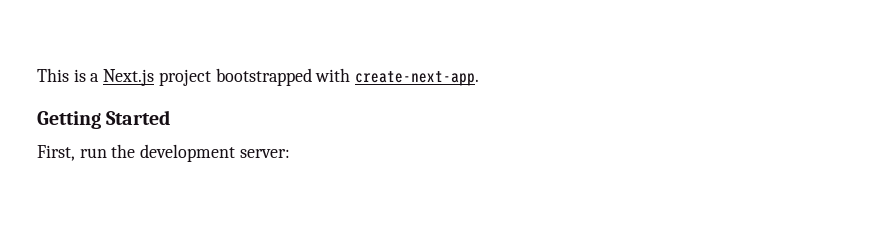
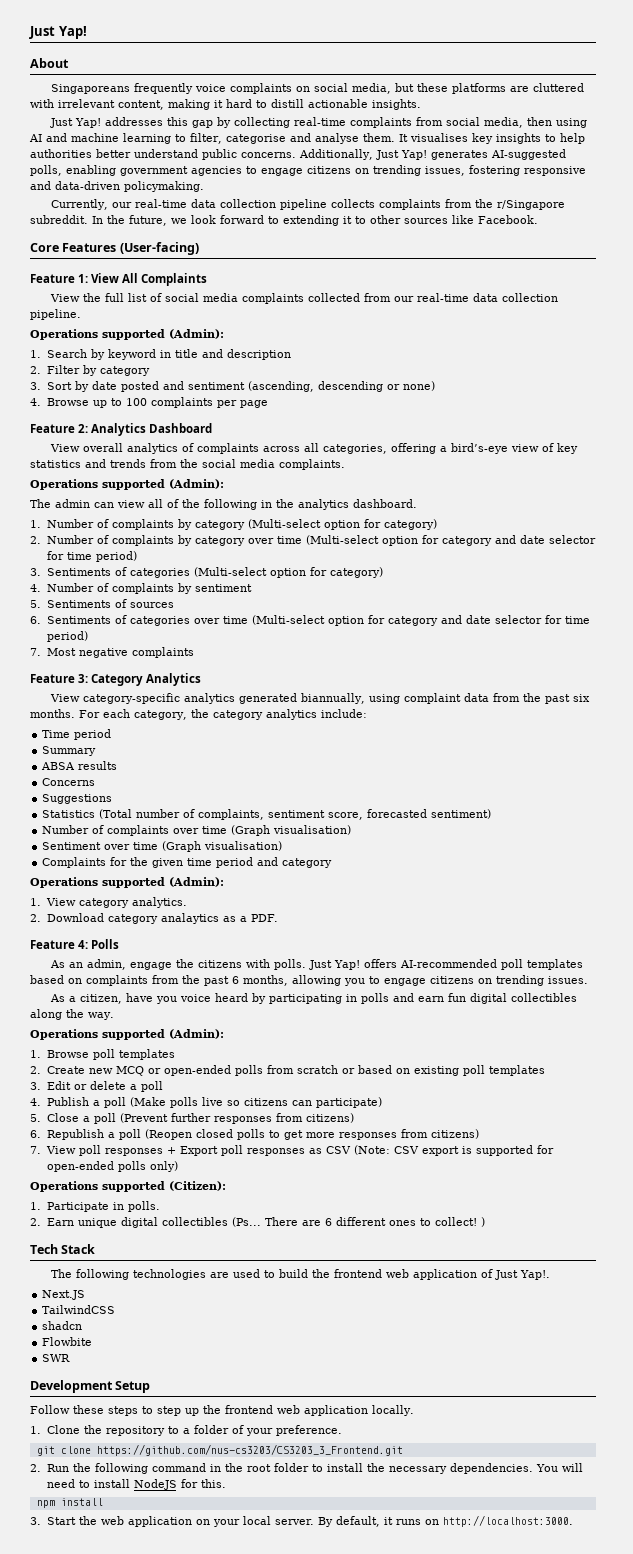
[37,68,480,86] [37,110,171,129] [37,144,290,162] This is a Next.js project bootstrapped with create-next-app. // Getting Started // First, run the development server: -> [29,26,87,39] [30,58,69,68] [50,83,584,94] [30,99,421,110] [49,117,587,128] [29,133,585,144] [30,149,566,160] [30,165,586,176] [30,181,204,192] [50,199,565,210] [30,215,538,226] [30,242,199,255] [30,273,208,286] [49,293,558,304] [30,309,81,320] [30,329,224,340] [30,349,291,360] [30,365,150,376] [30,381,435,392] [30,397,268,408] [30,423,213,436] [49,443,578,454] [30,459,345,470] [30,479,224,490] [30,499,417,510] [30,519,437,530] [30,535,596,546] [46,551,137,562] [30,567,383,578] [30,583,252,594] [30,599,174,608] [30,615,590,626] [46,631,88,642] [30,647,194,658] [30,673,202,686] [49,693,590,704] [30,709,367,720] [42,729,112,740] [42,746,97,756] [41,761,118,770] [42,778,96,786] [42,794,113,804] [42,809,492,820] [42,825,352,836] [42,841,283,852] [42,857,333,868] [30,877,224,888] [30,897,187,908] [30,913,279,924] [30,939,120,949] [49,959,583,970] [30,975,588,986] [49,993,577,1004] [30,1009,114,1020] [30,1029,224,1040] [30,1049,175,1060] [30,1065,545,1076] [30,1081,163,1092] [30,1097,382,1108] [30,1113,354,1124] [30,1129,479,1140] [30,1145,554,1156] [46,1161,178,1172] [30,1181,226,1192] [30,1201,160,1212] [30,1217,485,1228] [30,1244,96,1254] [50,1269,550,1280] [42,1290,86,1300] [42,1305,116,1314] [42,1321,83,1330] [42,1337,93,1346] [42,1354,71,1362] [30,1380,151,1393] [30,1405,414,1416] [30,1425,342,1436] [36,1444,403,1456] [30,1463,583,1474] [46,1479,226,1490] [36,1498,103,1508] [30,1515,574,1527] Just Yap! // About // Singaporeans frequently voice complaints on social media, but these platforms are cluttered with irrelevant content, making it hard to distill actionable insights. // Just Yap! addresses this gap by collecting real-time complaints from social media, then using AI and machine learning to filter, categorise and analyse them. It visualises key insights to help authorities better understand public concerns. Additionally, Just Yap! generates AI-suggested polls, enabling government agencies to engage citizens on trending issues, fostering responsive and data-driven policymaking. // Currently, our real-time data collection pipeline collects complaints from the r/Singapore subreddit. In the future, we look forward to extending it to other sources like Facebook. // Core Features (User-facing) // Feature 1: View All Complaints // View the full list of social media complaints collected from our real-time data collection pipeline. // Operations supported (Admin): // 1. Search by keyword in title and description // 2. Filter by category // 3. Sort by date posted and sentiment (ascending, descending or none) // 4. Browse up to 100 complaints per page // Feature 2: Analytics Dashboard // View overall analytics of complaints across all categories, offering a bird’s-eye view of key statistics and trends from the social media complaints. // Operations supported (Admin): // The admin can view all of the following in the analytics dashboard. // 1. Number of complaints by category (Multi-select option for category) // 2. Number of complaints by category over time (Multi-select option for category and date selector for time period) // 3. Sentiments of categories (Multi-select option for category) // 4. Number of complaints by sentiment // 5. Sentiments of sources // 6. Sentiments of categories over time (Multi-select option for category and date selector for time period) // 7. Most negative complaints // Feature 3: Category Analytics // View category-specific analytics generated biannually, using complaint data from the past six months. For each category, the category analytics include: // Time period // Summary // ABSA results // Concerns // Suggestions // Statistics (Total number of complaints, sentiment score, forecasted sentiment) // Number of complaints over time (Graph visualisation) // Sentiment over time (Graph visualisation) // Complaints for the given time period and category // Operations supported (Admin): // 1. View category analytics. // 2. Download category analaytics as a PDF. // Feature 4: Polls // As an admin, engage the citizens with polls. Just Yap! offers AI-recommended poll templates based on complaints from the past 6 months, allowing you to engage citizens on trending issues. // As a citizen, have you voice heard by participating in polls and earn fun digital collectibles along the way. // Operations supported (Admin): // 1. Browse poll templates // 2. Create new MCQ or open-ended polls from scratch or based on existing poll templates // 3. Edit or delete a poll // 4. Publish a poll (Make polls live so citizens can participate) // 5. Close a poll (Prevent further responses from citizens) // 6. Republish a poll (Reopen closed polls to get more responses from citizens) // 7. View poll responses + Export poll responses as CSV (Note: CSV export is supported for open-ended polls only) // Operations supported (Citizen): // 1. Participate in polls. // 2. Earn unique digital collectibles (Ps... There are 6 different ones to collect! ) // Tech Stack // The following technologies are used to build the frontend web application of Just Yap!. // Next.JS // TailwindCSS // shadcn // Flowbite // SWR // Development Setup // Follow these steps to step up the frontend web application locally. // 1. Clone the repository to a folder of your preference. // git clone https://github.com/nus-cs3203/CS3203_3_Frontend.git // 2. Run the following command in the root folder to install the necessary dependencies. You will need to install NodeJS for this. // npm install // 3. Start the web application on your local server. By default, it runs on http://localhost:3000.

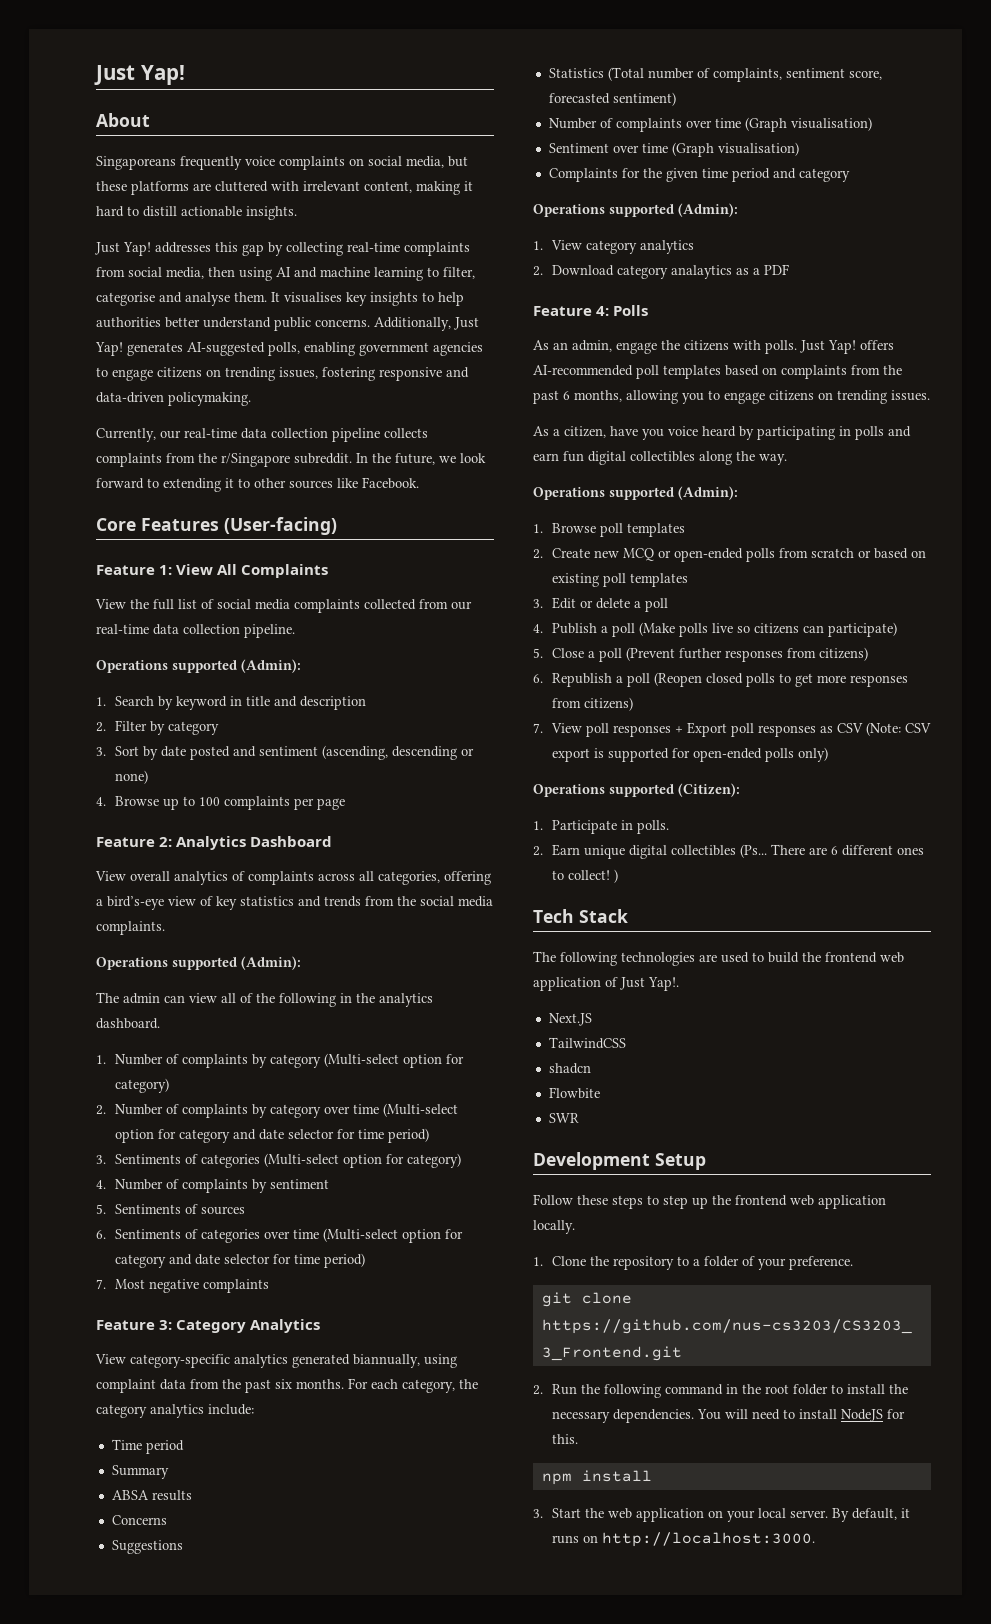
[131,897,187,908] analytics. -> [639,240,694,254] analytics
[250,914,279,922] PDF. -> [763,264,789,275] PDF

